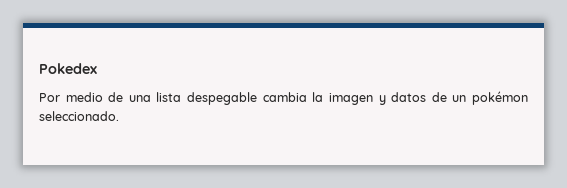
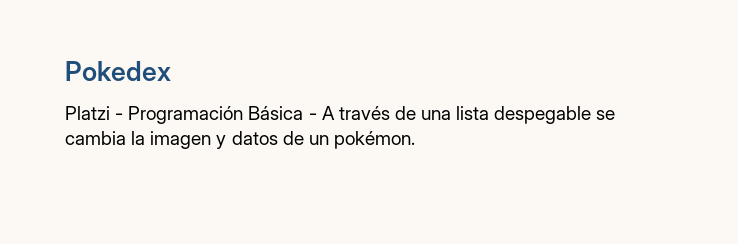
[39,92,103,102] Por medio -> [65,106,390,124] Platzi - Programación Básica - A través
(258, 98) none -> [596,110,616,120] se
[472,91,529,105] [39,111,119,121] pokémon seleccionado. -> [333,131,415,149] pokémon.

